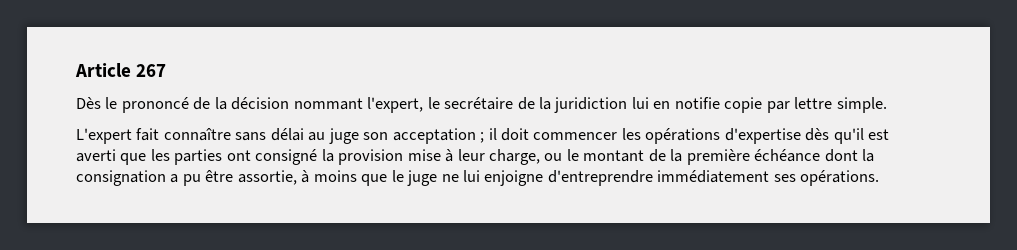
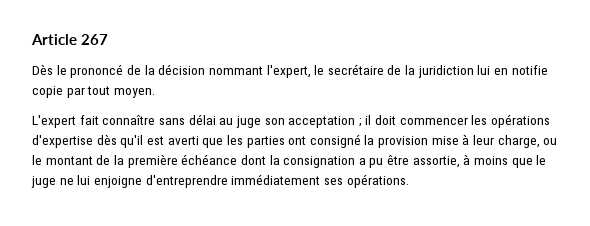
[794,97,887,113] lettre simple. -> [87,86,155,98] tout moyen.

